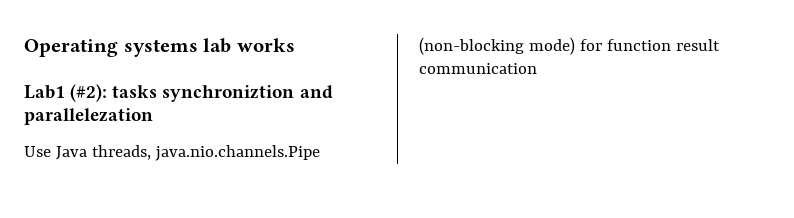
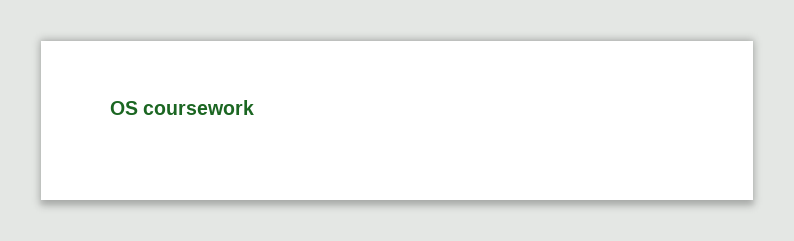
[24,38,295,57] [24,84,333,102] [24,108,153,125] [24,145,320,161] [419,37,720,55] [419,63,537,74] Operating systems lab works // Lab1 (#2): tasks synchroniztion and parallelezation // Use Java threads, java.nio.channels.Pipe (non-blocking mode) for function result communication -> [110,100,255,115] OS coursework

